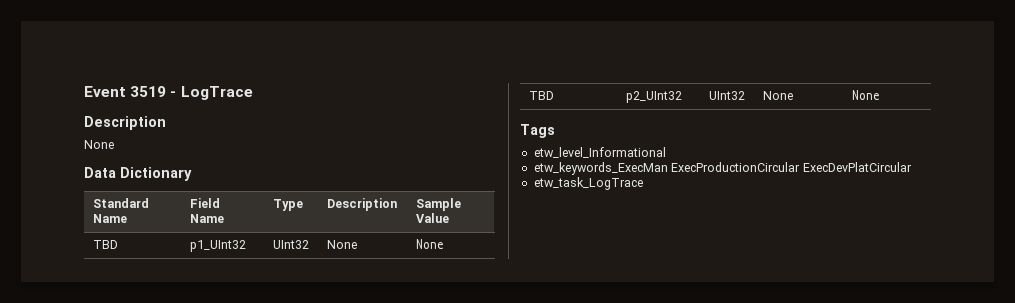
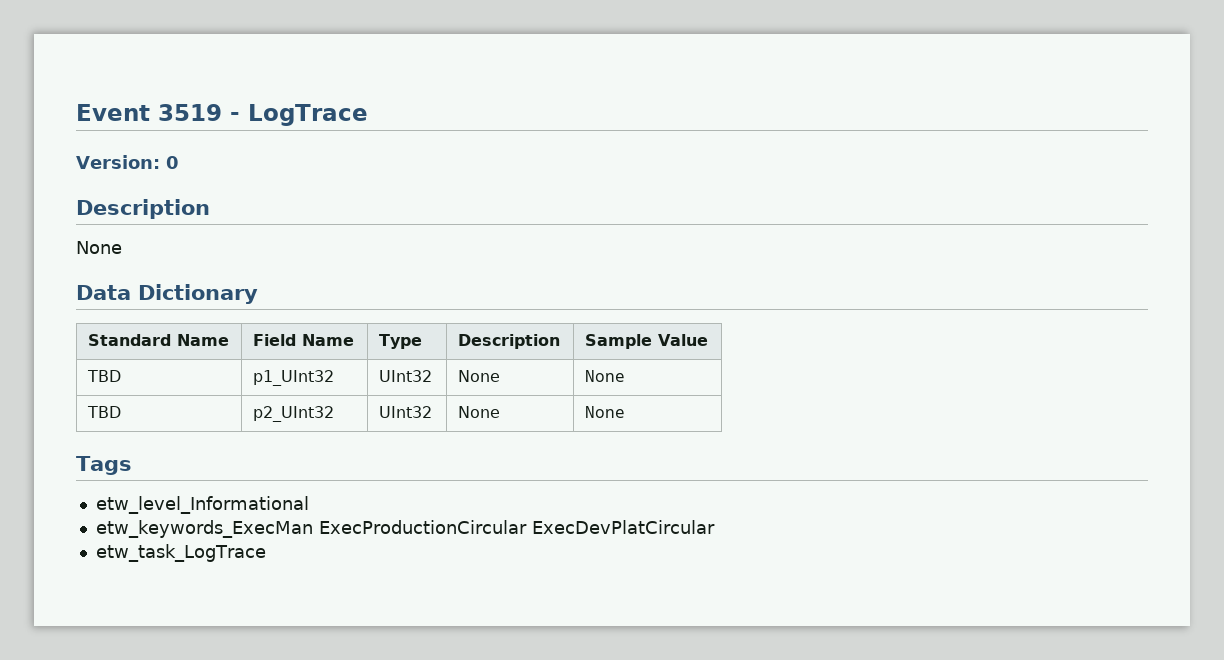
(253, 93) none -> [76,155,179,169] // Version: 0

